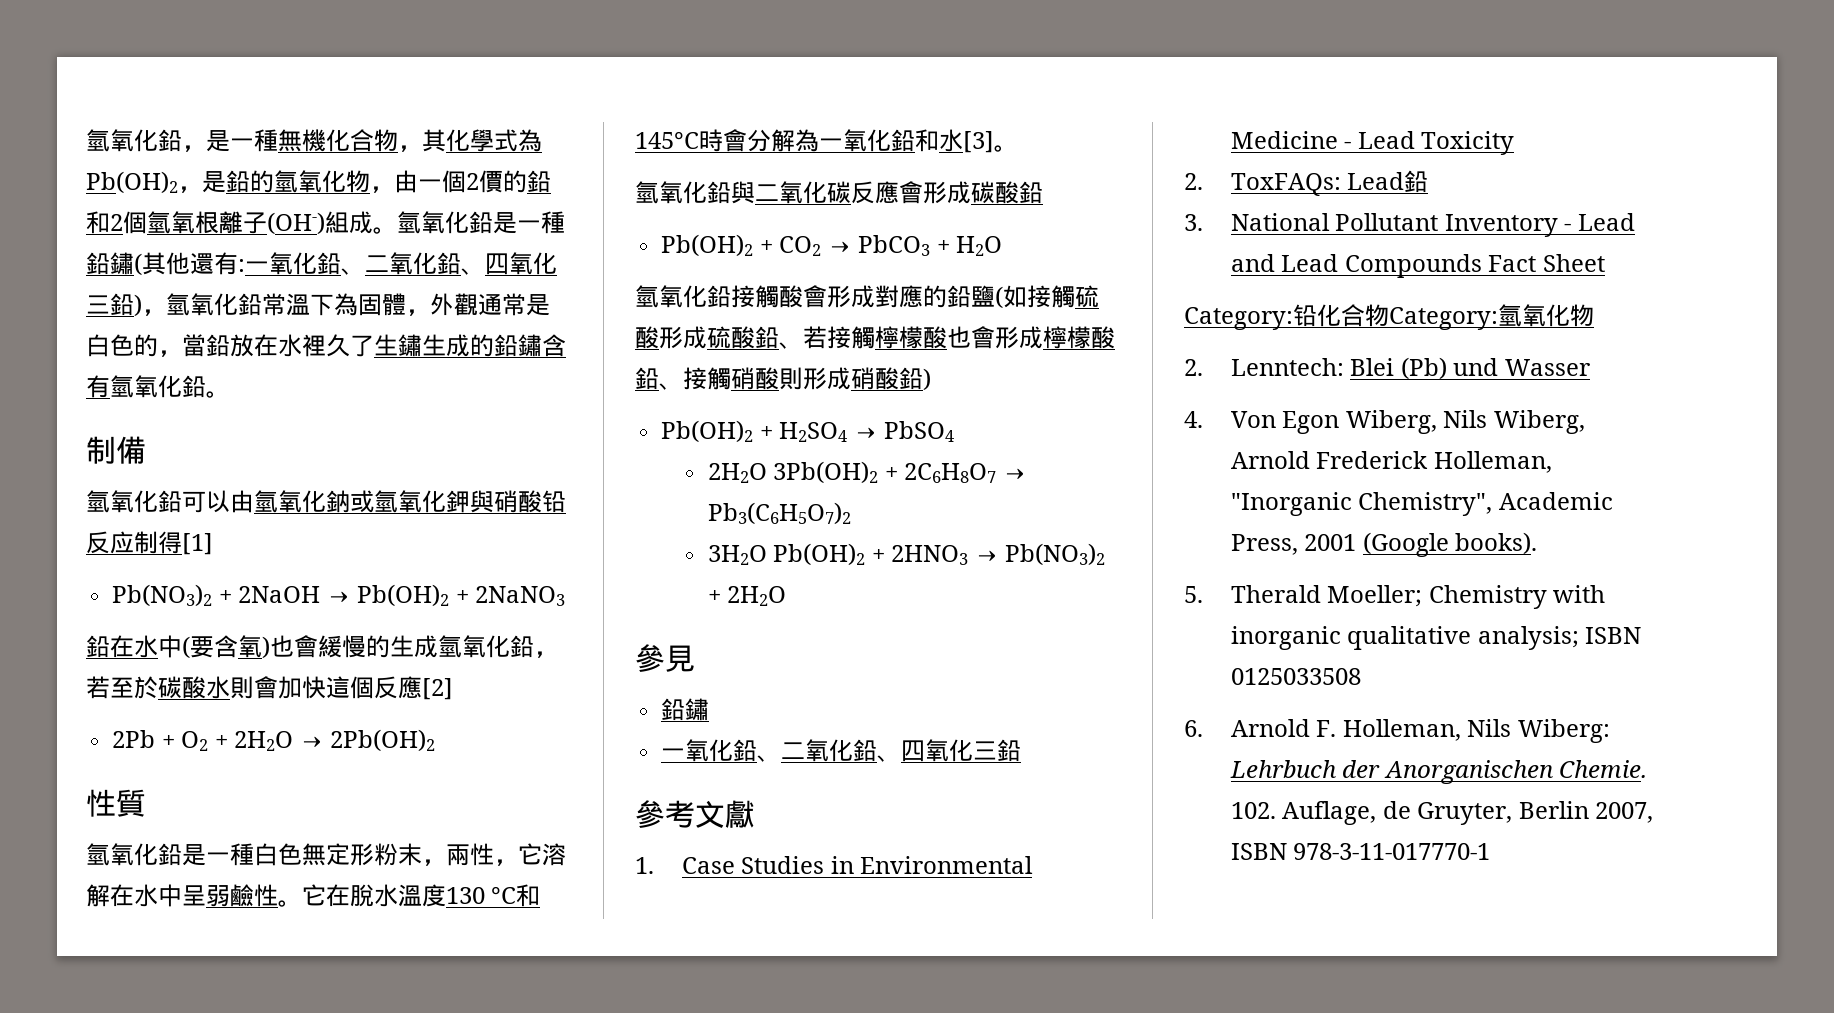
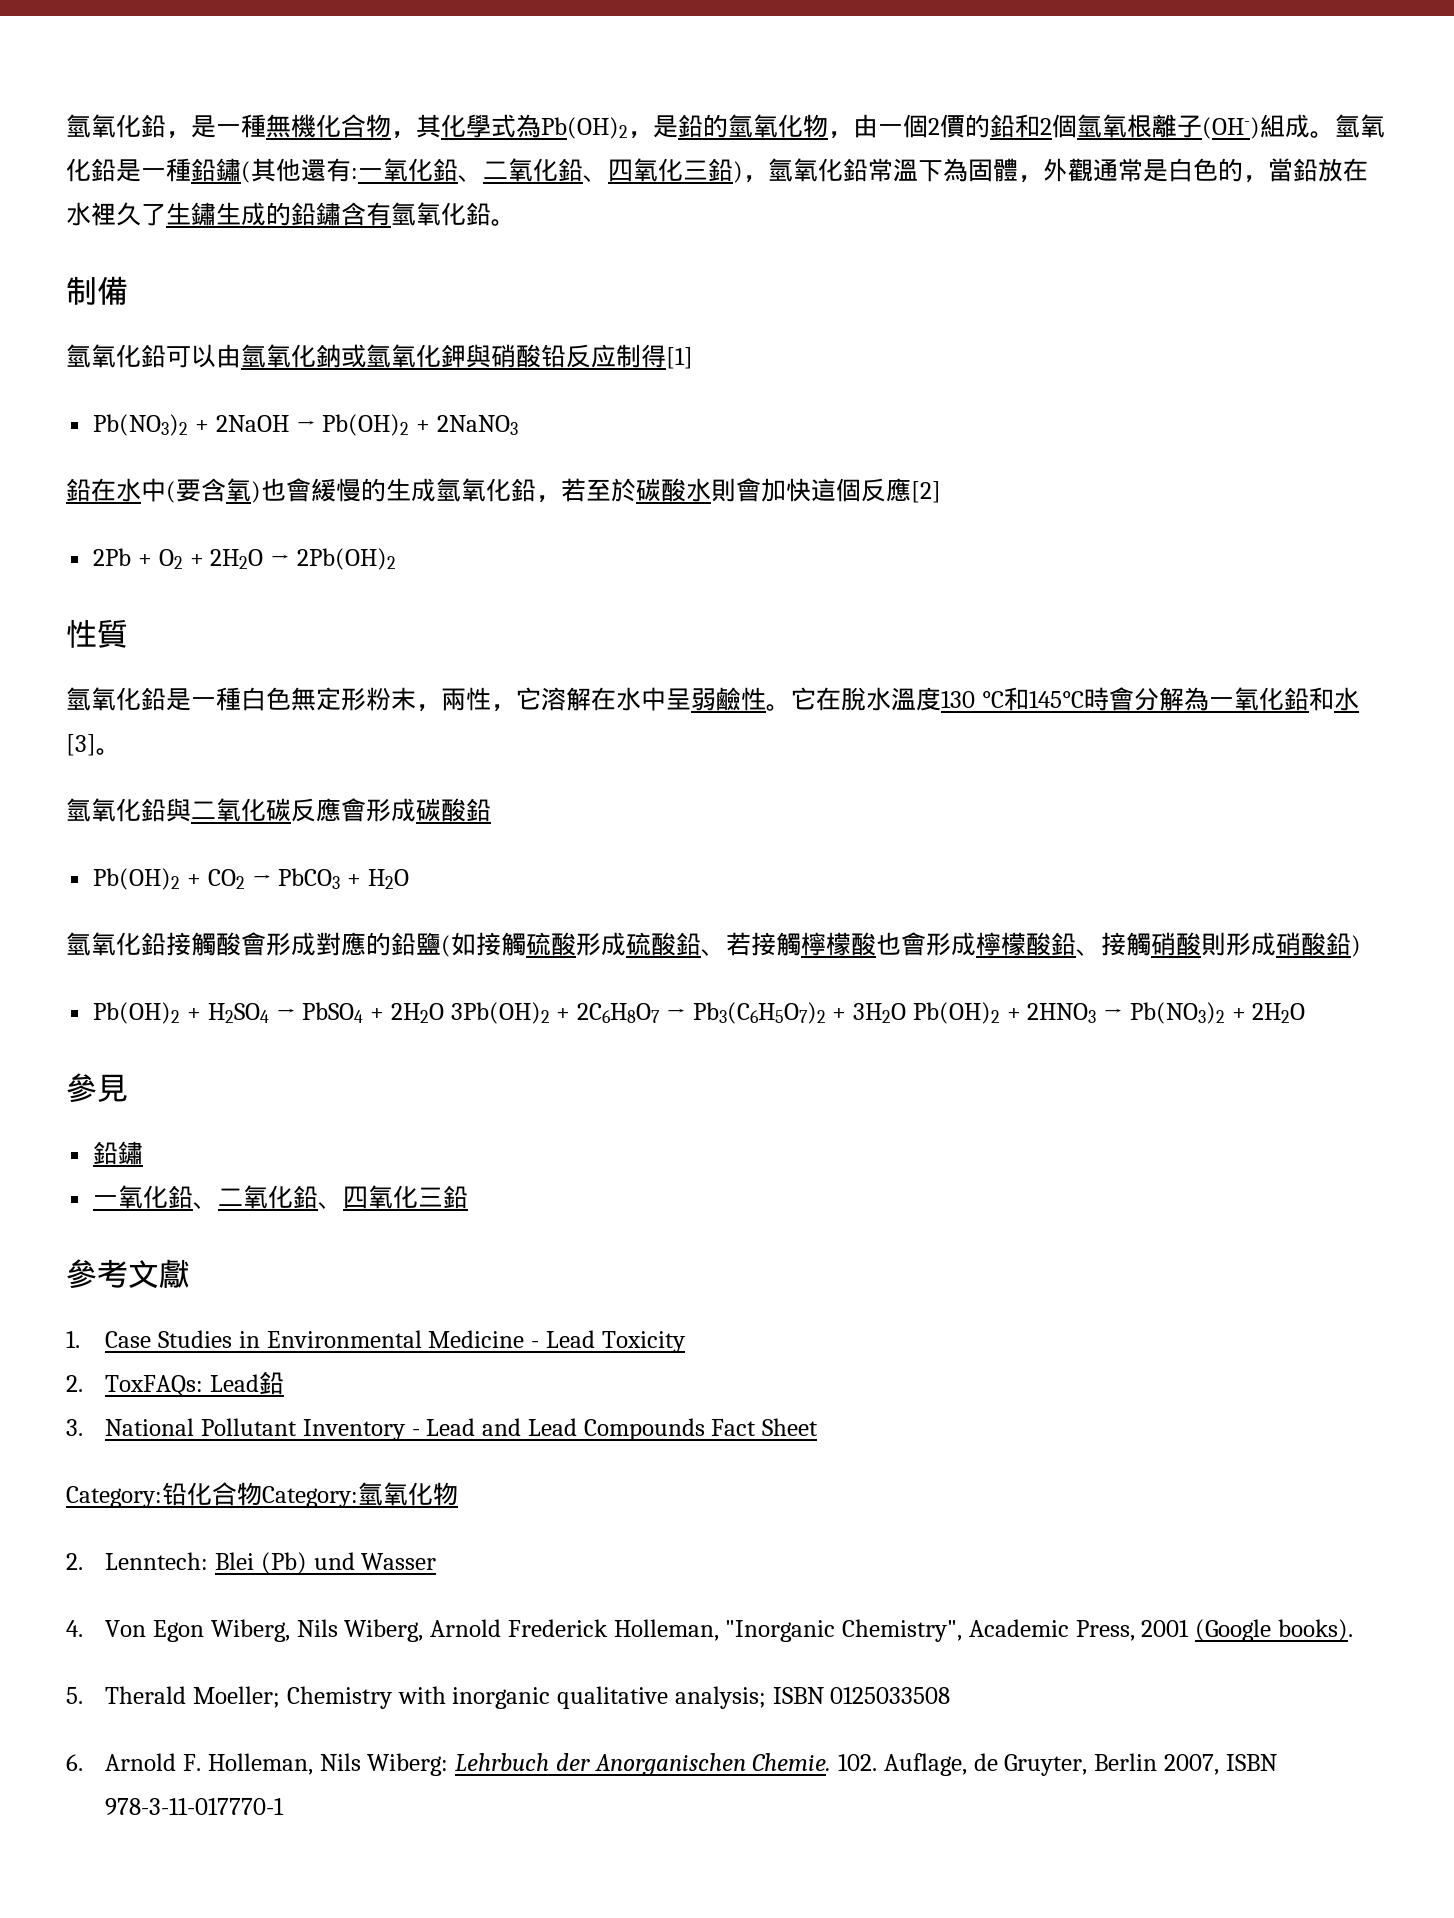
(955, 431) // -> [370,1008,385,1020] +
(851, 513) // -> [832,1008,847,1020] +

